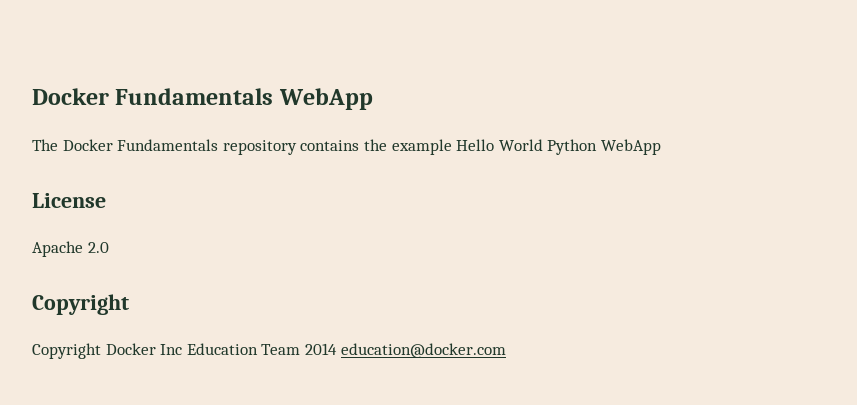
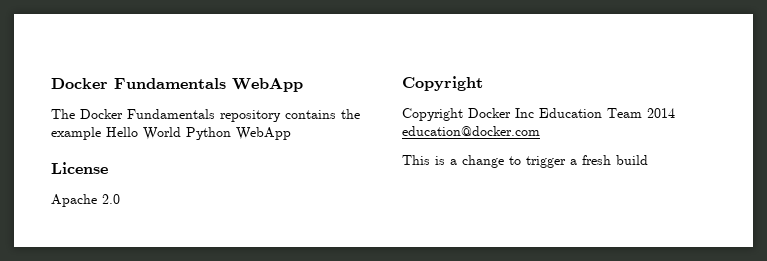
(506, 350) none -> [402,155,648,168] // This is a change to trigger a fresh build

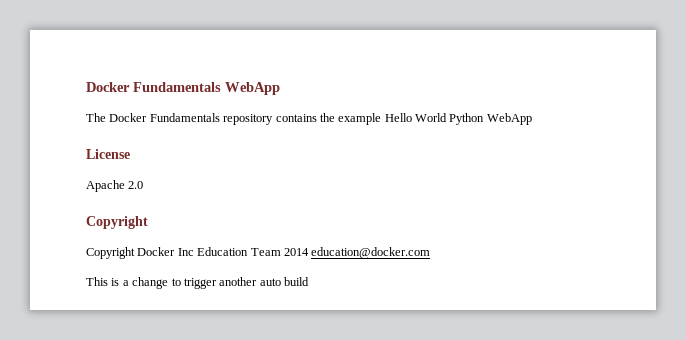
[570,155,611,165] a fresh -> [219,277,281,286] another auto

